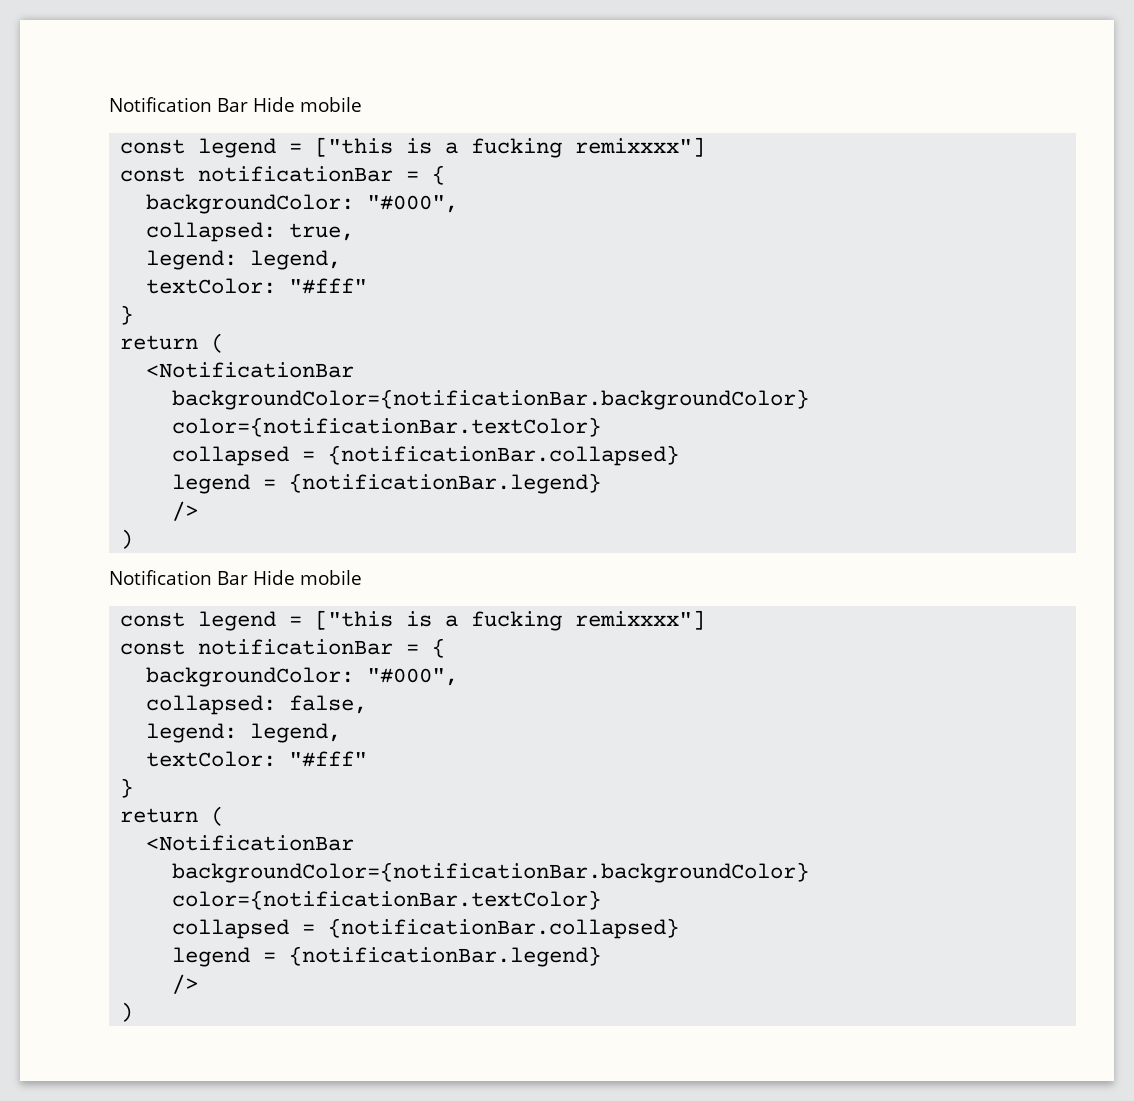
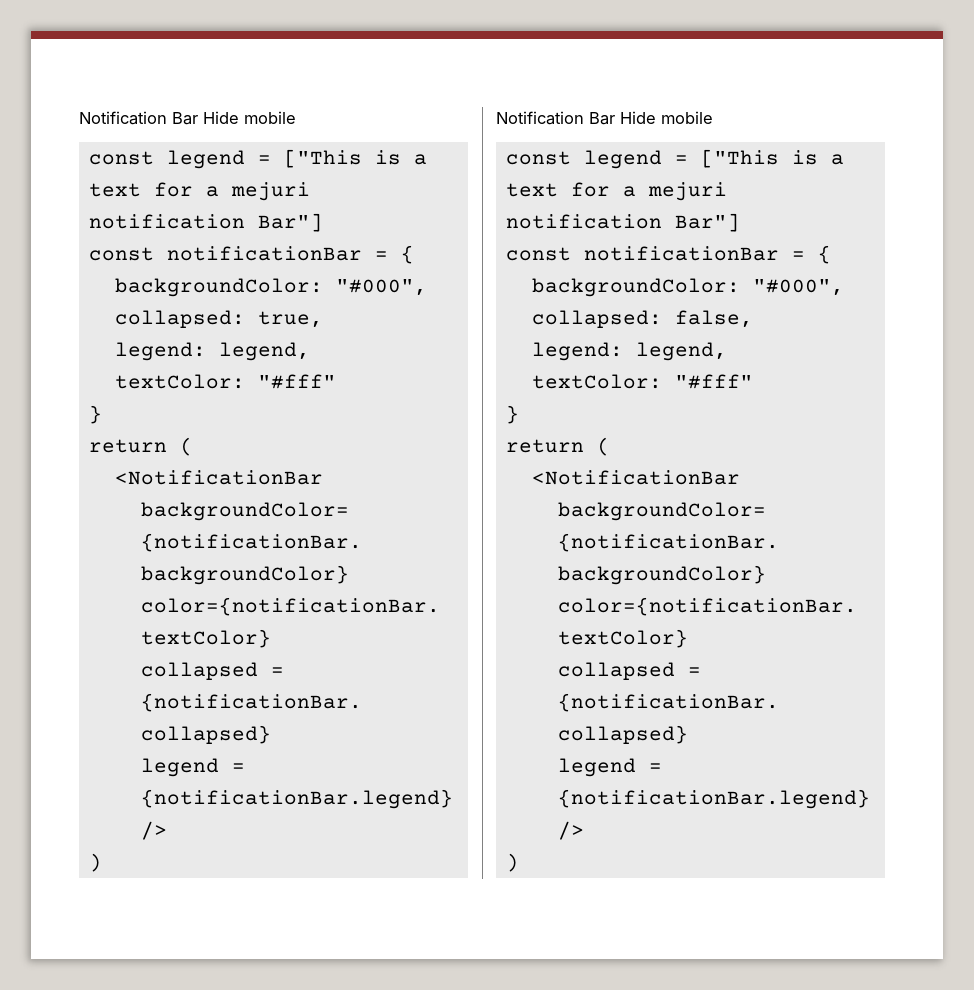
[109,97,362,112] [120,137,706,158] Notification Bar Hide mobile // const legend = ["this is a fucking remixxxx"] -> [79,111,296,125] [88,149,427,169] [88,182,310,201] [88,213,323,232] Notification Bar Hide mobile // const legend = ["This is a text for a mejuri notification Bar"]
[315,610,706,631] ["this is a fucking remixxxx"] -> [700,149,844,168] [505,182,727,201] [505,213,740,232] ["This is a text for a mejuri notification Bar"]

